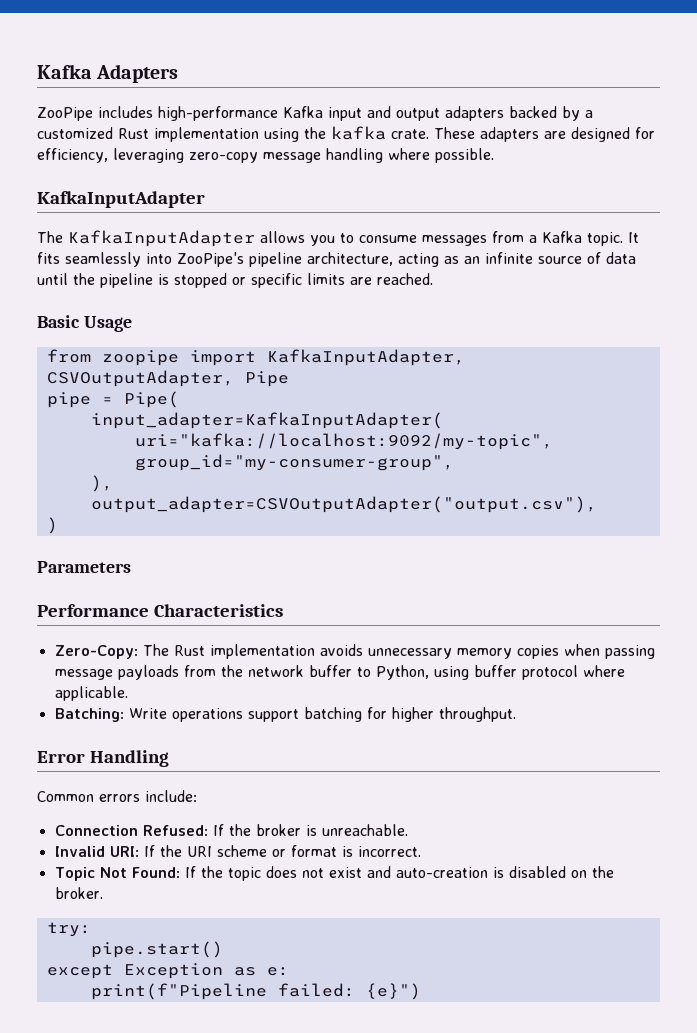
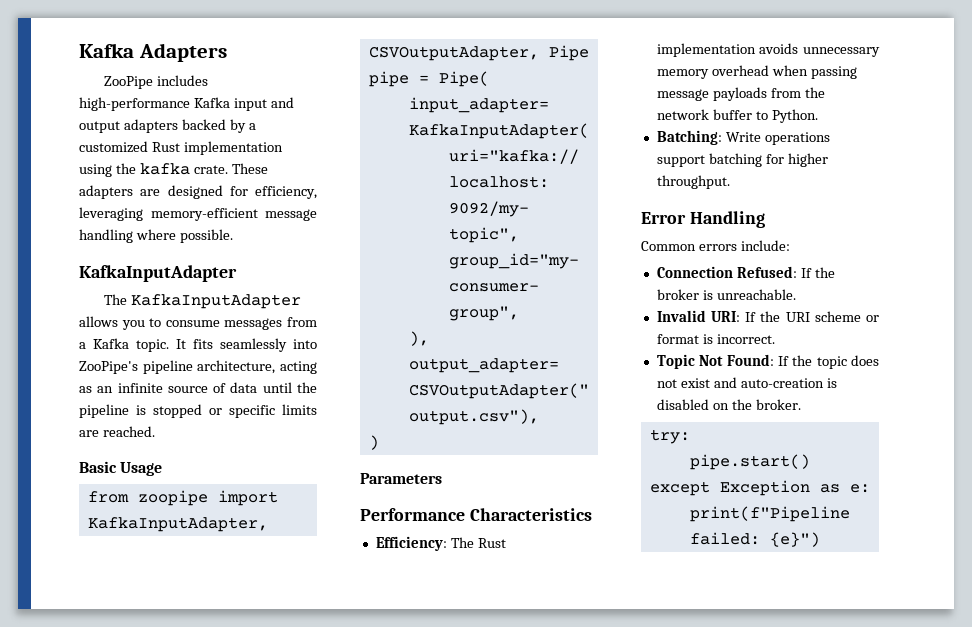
[189,152,258,163] zero-copy -> [150,208,258,221] memory-efficient
[54,645,138,659] Zero-Copy: -> [375,536,447,551] Efficiency:
[516,645,559,659] copies -> [711,65,769,76] overhead
[375,665,625,680] [54,686,128,701] Python, using buffer protocol where applicable. -> [771,109,818,123] Python.

